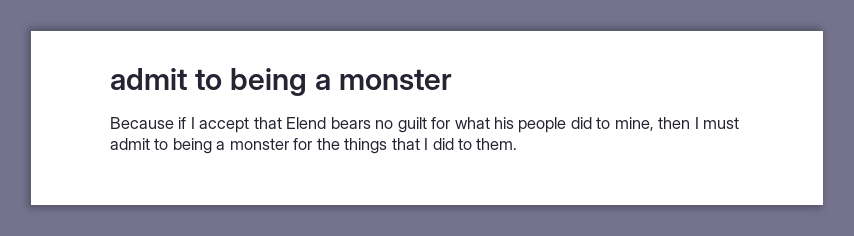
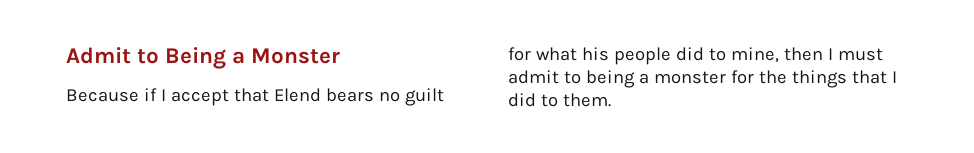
[110,68,453,96] admit to being a monster -> [66,47,341,69] Admit to Being a Monster

